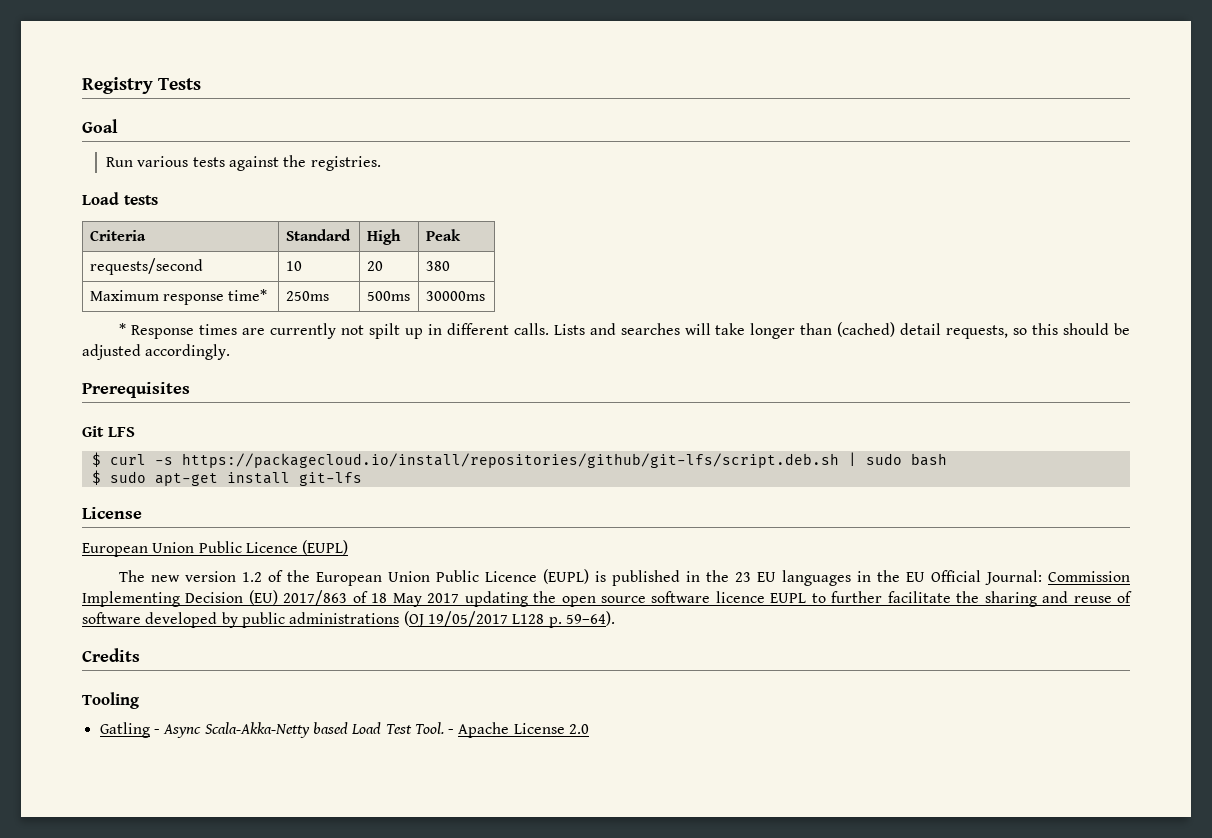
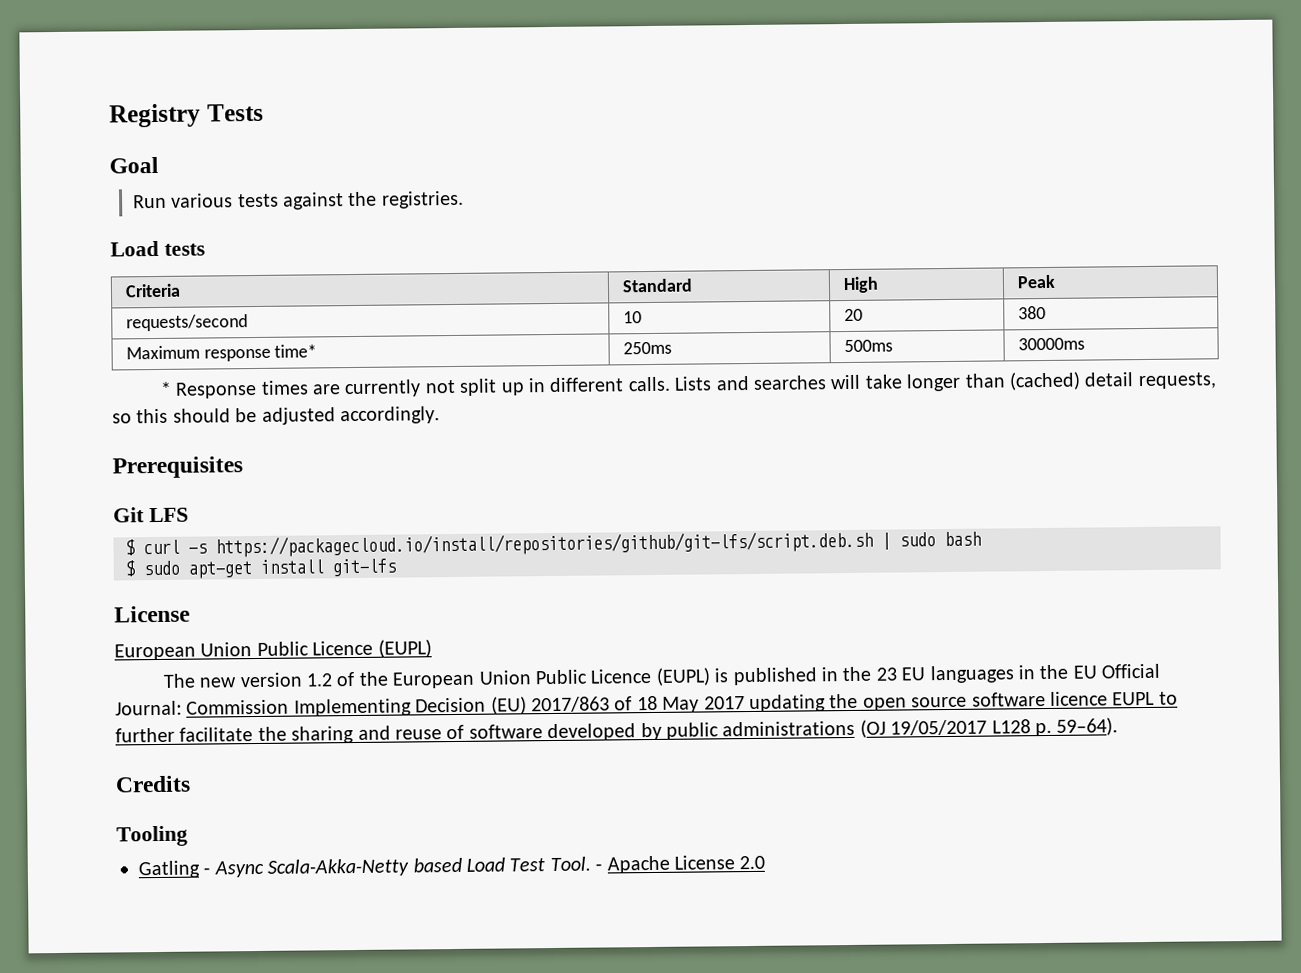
[368,323,400,339] spilt -> [459,378,498,396] split

